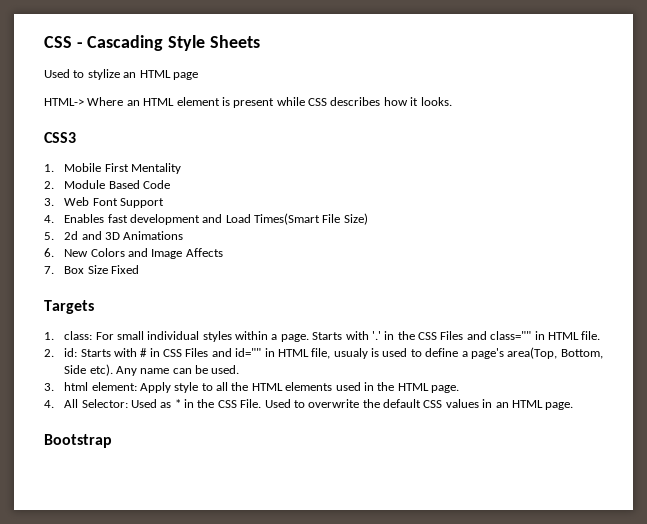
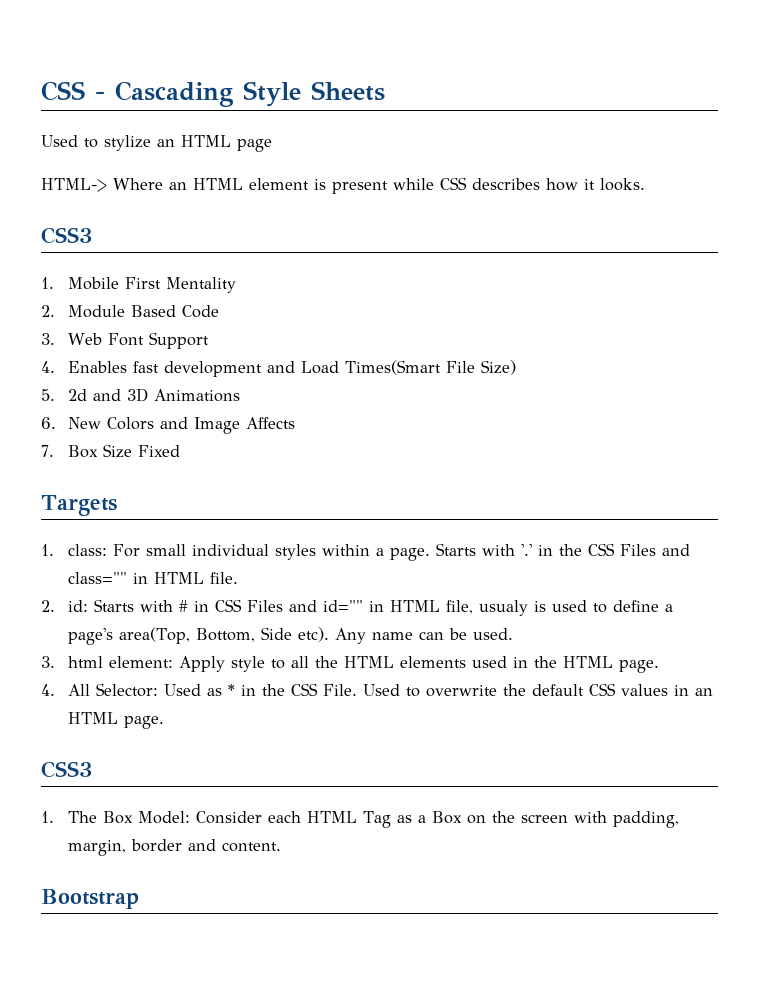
(574, 406) none -> [41,761,92,778] [41,811,679,828] [67,839,281,856] // CSS3 // 1. The Box Model: Consider each HTML Tag as a Box on the screen with padding, margin, border and content.

